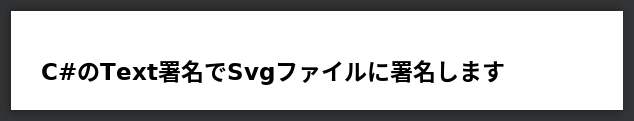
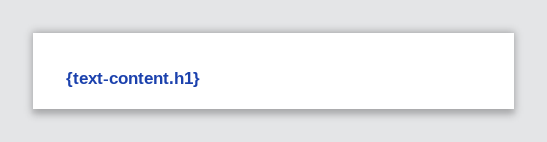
[41,60,505,85] C#のText署名でSvgファイルに署名します -> [66,72,200,87] {text-content.h1}

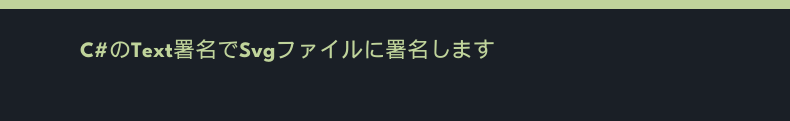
[66,72,200,87] {text-content.h1} -> [80,39,495,62] C#のText署名でSvgファイルに署名します

